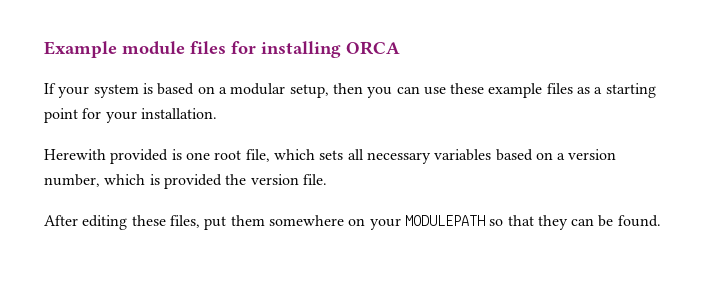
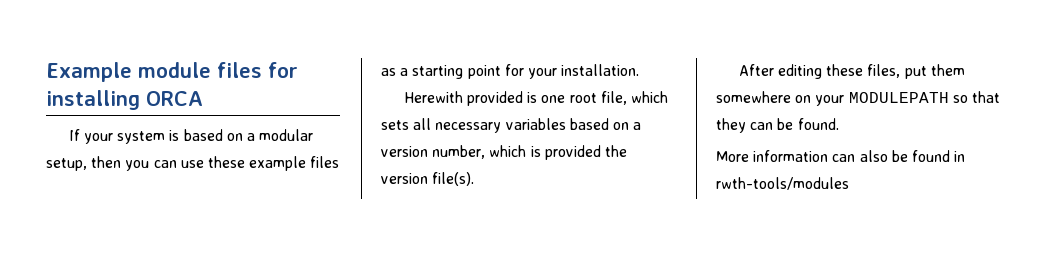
[302,174,327,185] file. -> [432,172,475,186] file(s).
(661, 221) none -> [716,150,966,162] [716,177,849,190] // More information can also be found in rwth-tools/modules

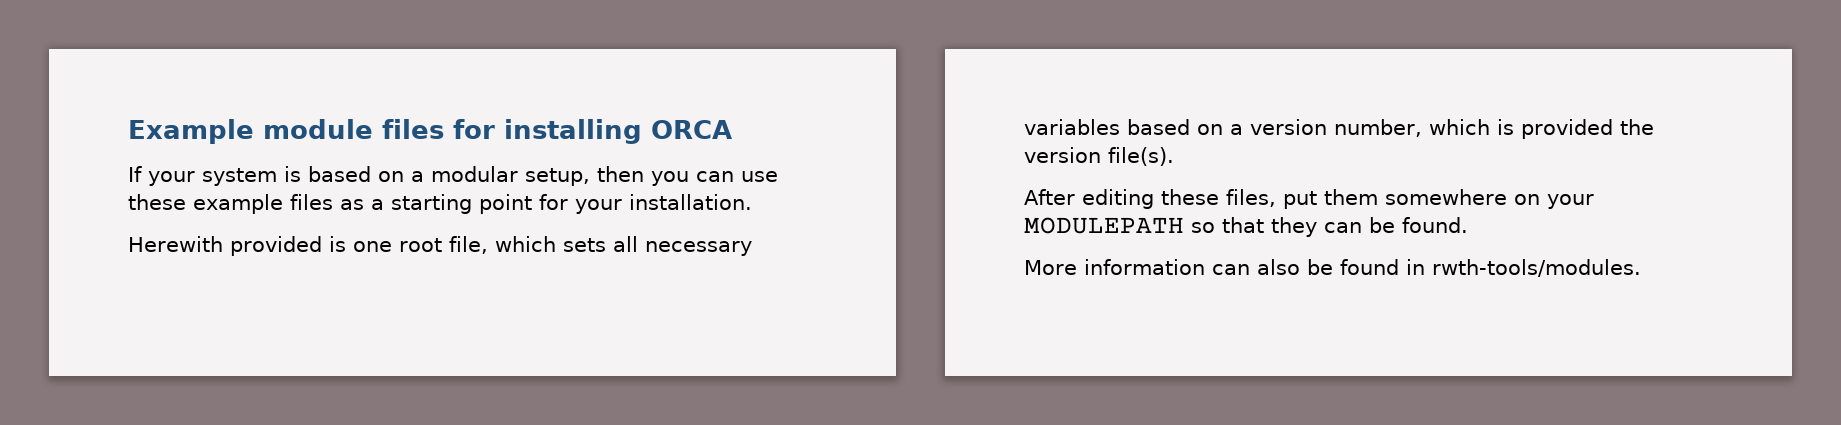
[716,177,849,190] rwth-tools/modules -> [1432,259,1641,277] rwth-tools/modules.

